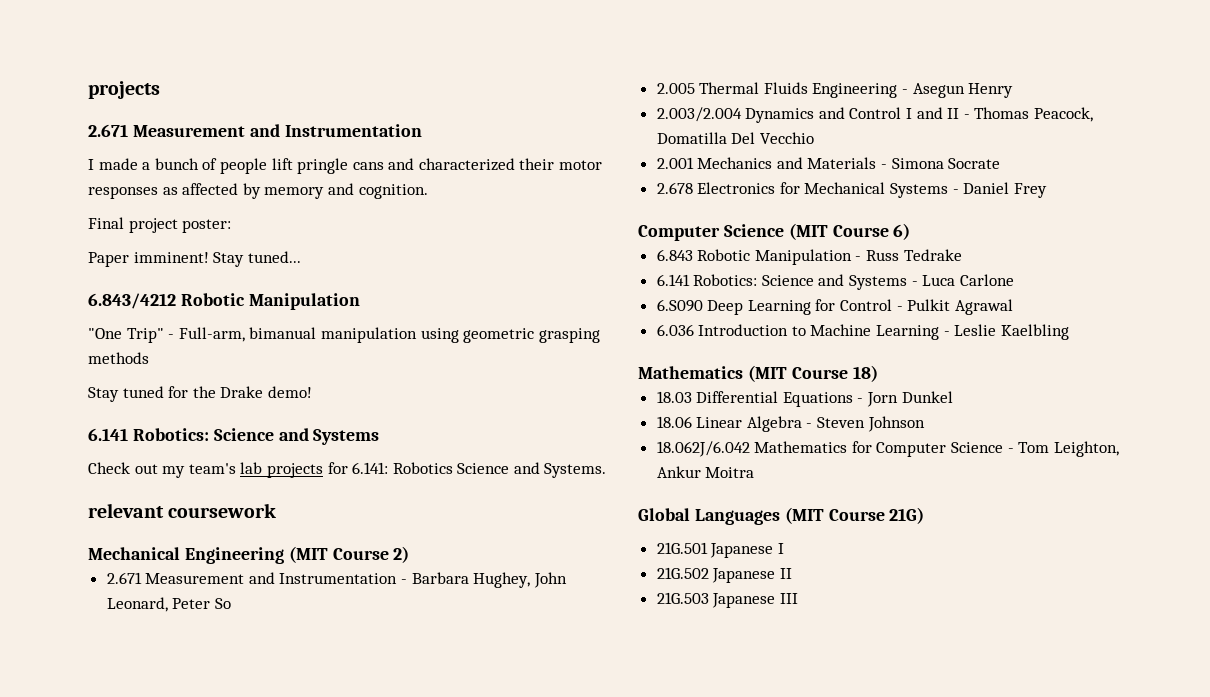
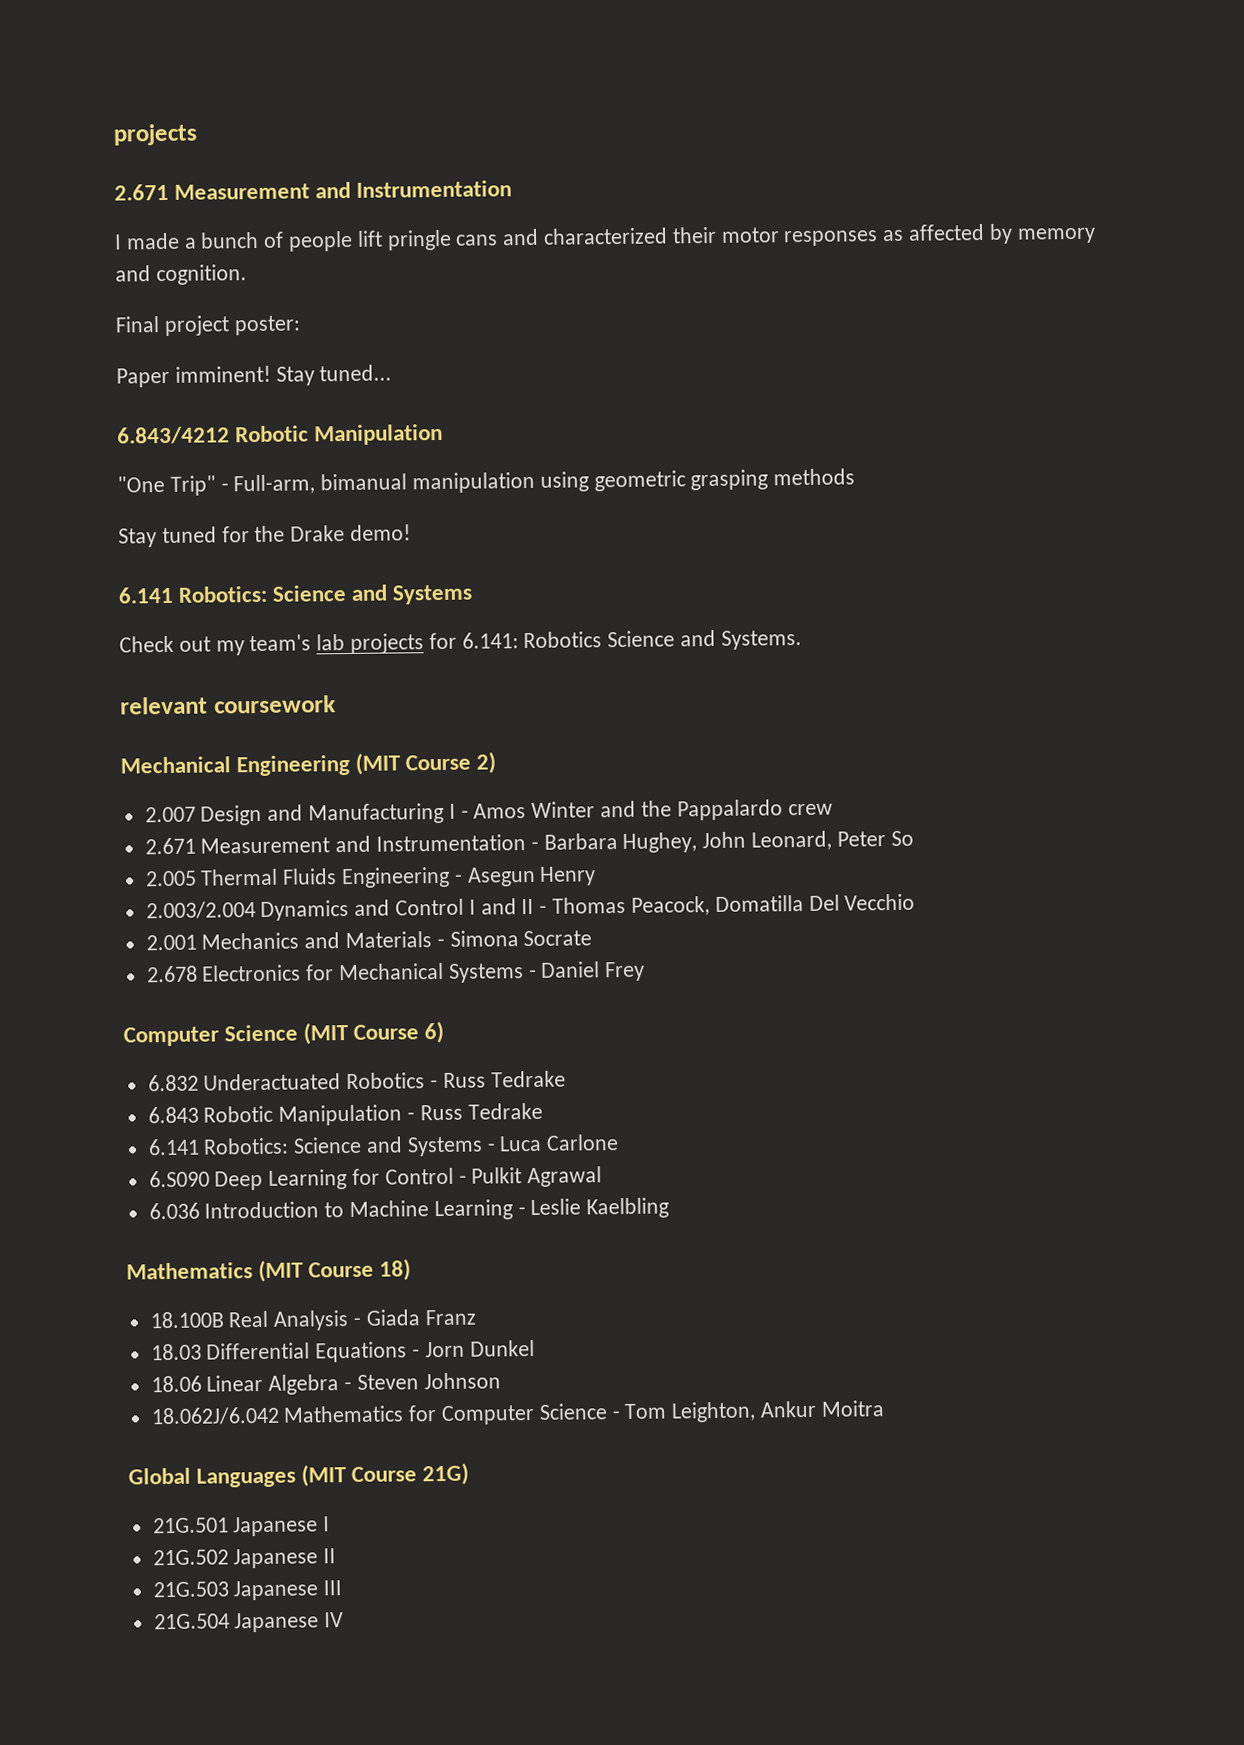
(410, 554) none -> [144,799,833,826] // 2.007 Design and Manufacturing I - Amos Winter and the Pappalardo crew
(911, 231) none -> [147,1070,566,1092] // 6.832 Underactuated Robotics - Russ Tedrake
(878, 373) none -> [149,1309,476,1331] // 18.100B Real Analysis - Giada Franz
(798, 598) none -> [153,1612,345,1633] // 21G.504 Japanese IV

